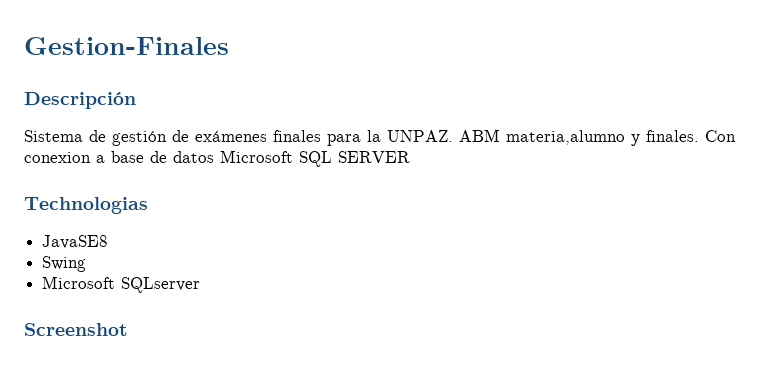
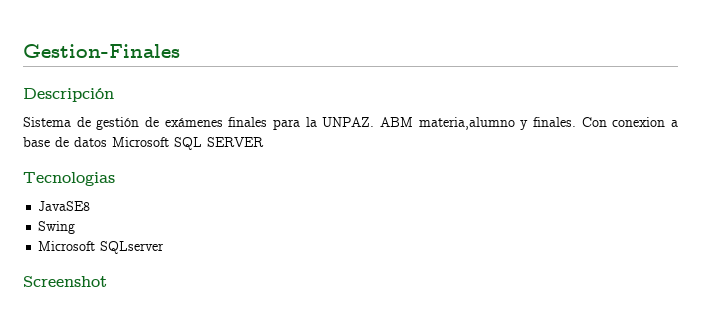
[24,197,148,214] Technologias -> [23,172,115,186] Tecnologias

